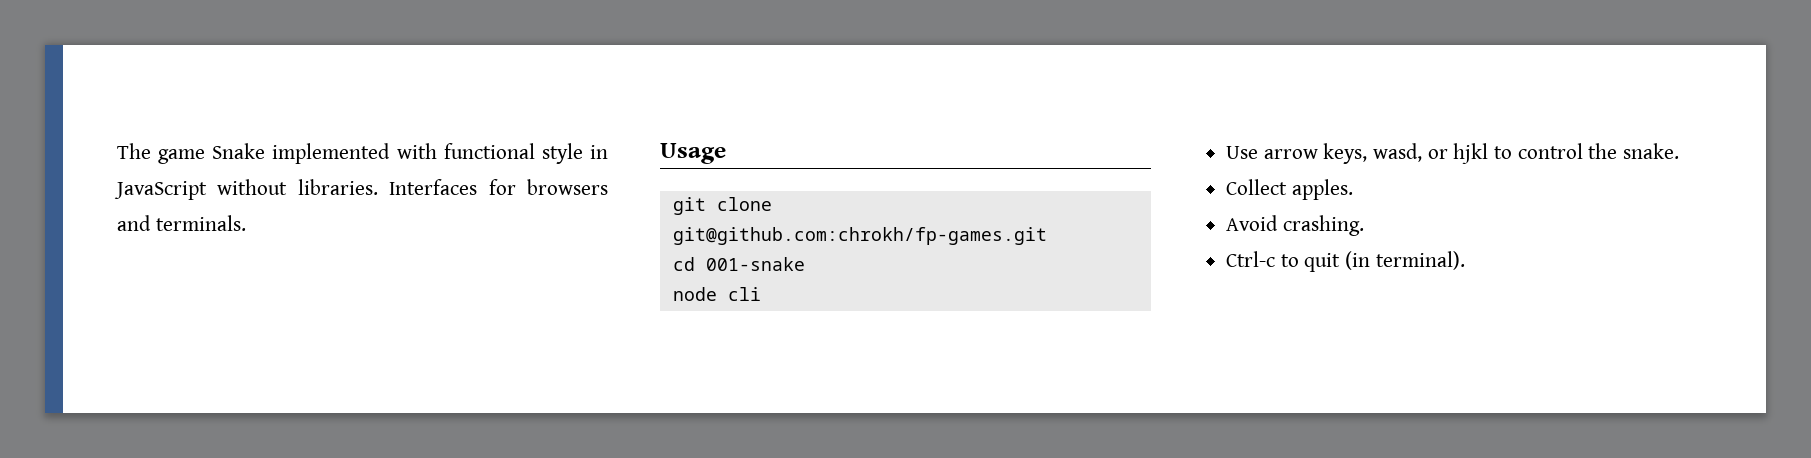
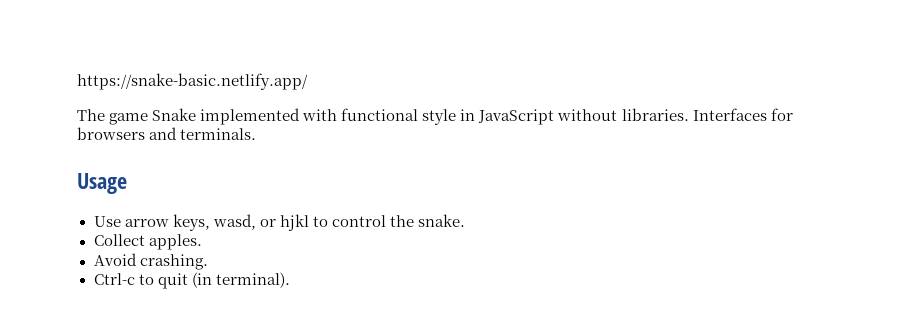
(117, 151) none -> [77,73,308,90] https://snake-basic.netlify.app/ //
[672,197,772,215] [672,227,1047,245] [672,257,805,271] [672,287,761,301] // git clone git@github.com:chrokh/fp-games.git // cd 001-snake // node cli -> (127, 183) none

